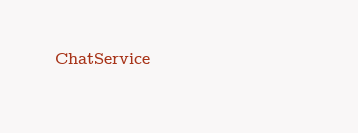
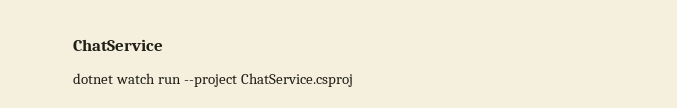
(150, 58) none -> [73,73,353,87] // dotnet watch run --project ChatService.csproj

